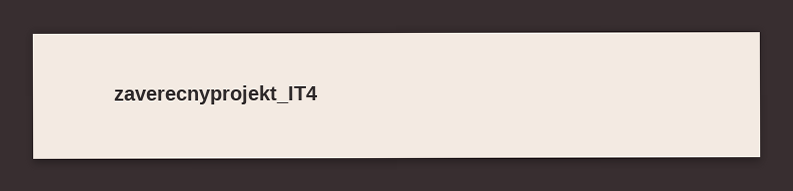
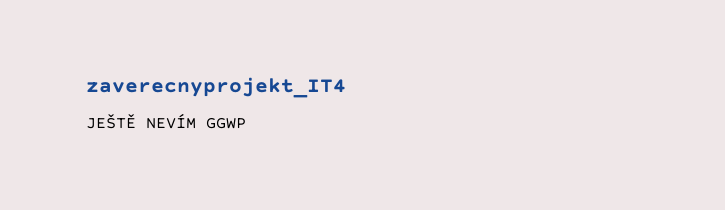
(319, 95) none -> [86,113,246,129] // JEŠTĚ NEVÍM GGWP

